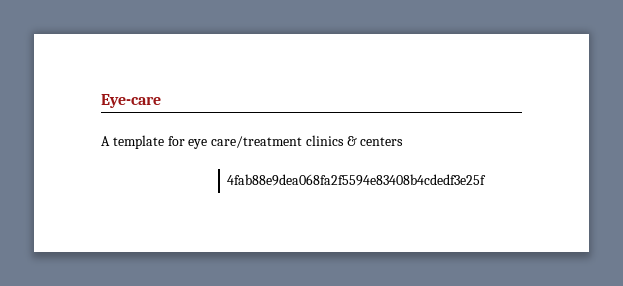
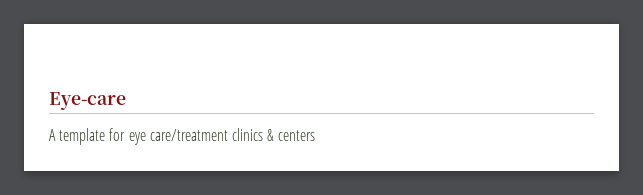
[227,174,487,186] // 4fab88e9dea068fa2f5594e83408b4cdedf3e25f -> (316, 135) none

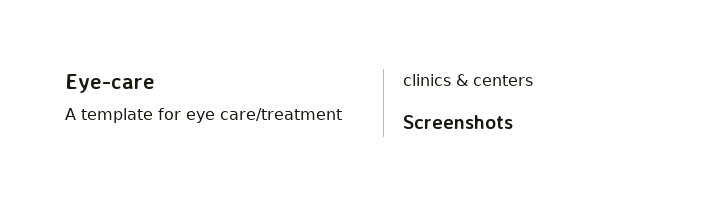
(316, 135) none -> [403,115,513,129] // Screenshots

